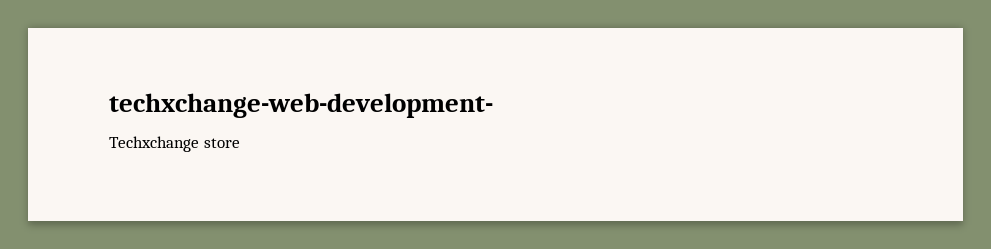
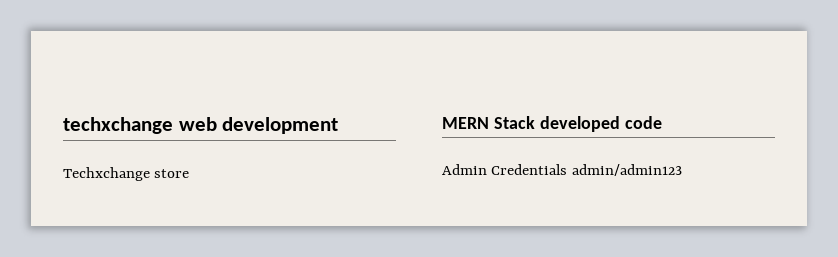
[109,93,493,118] techxchange-web-development- -> [63,117,339,134] techxchange web development
(240, 143) none -> [442,116,662,132] [442,164,682,176] // MERN Stack developed code // Admin Credentials admin/admin123

